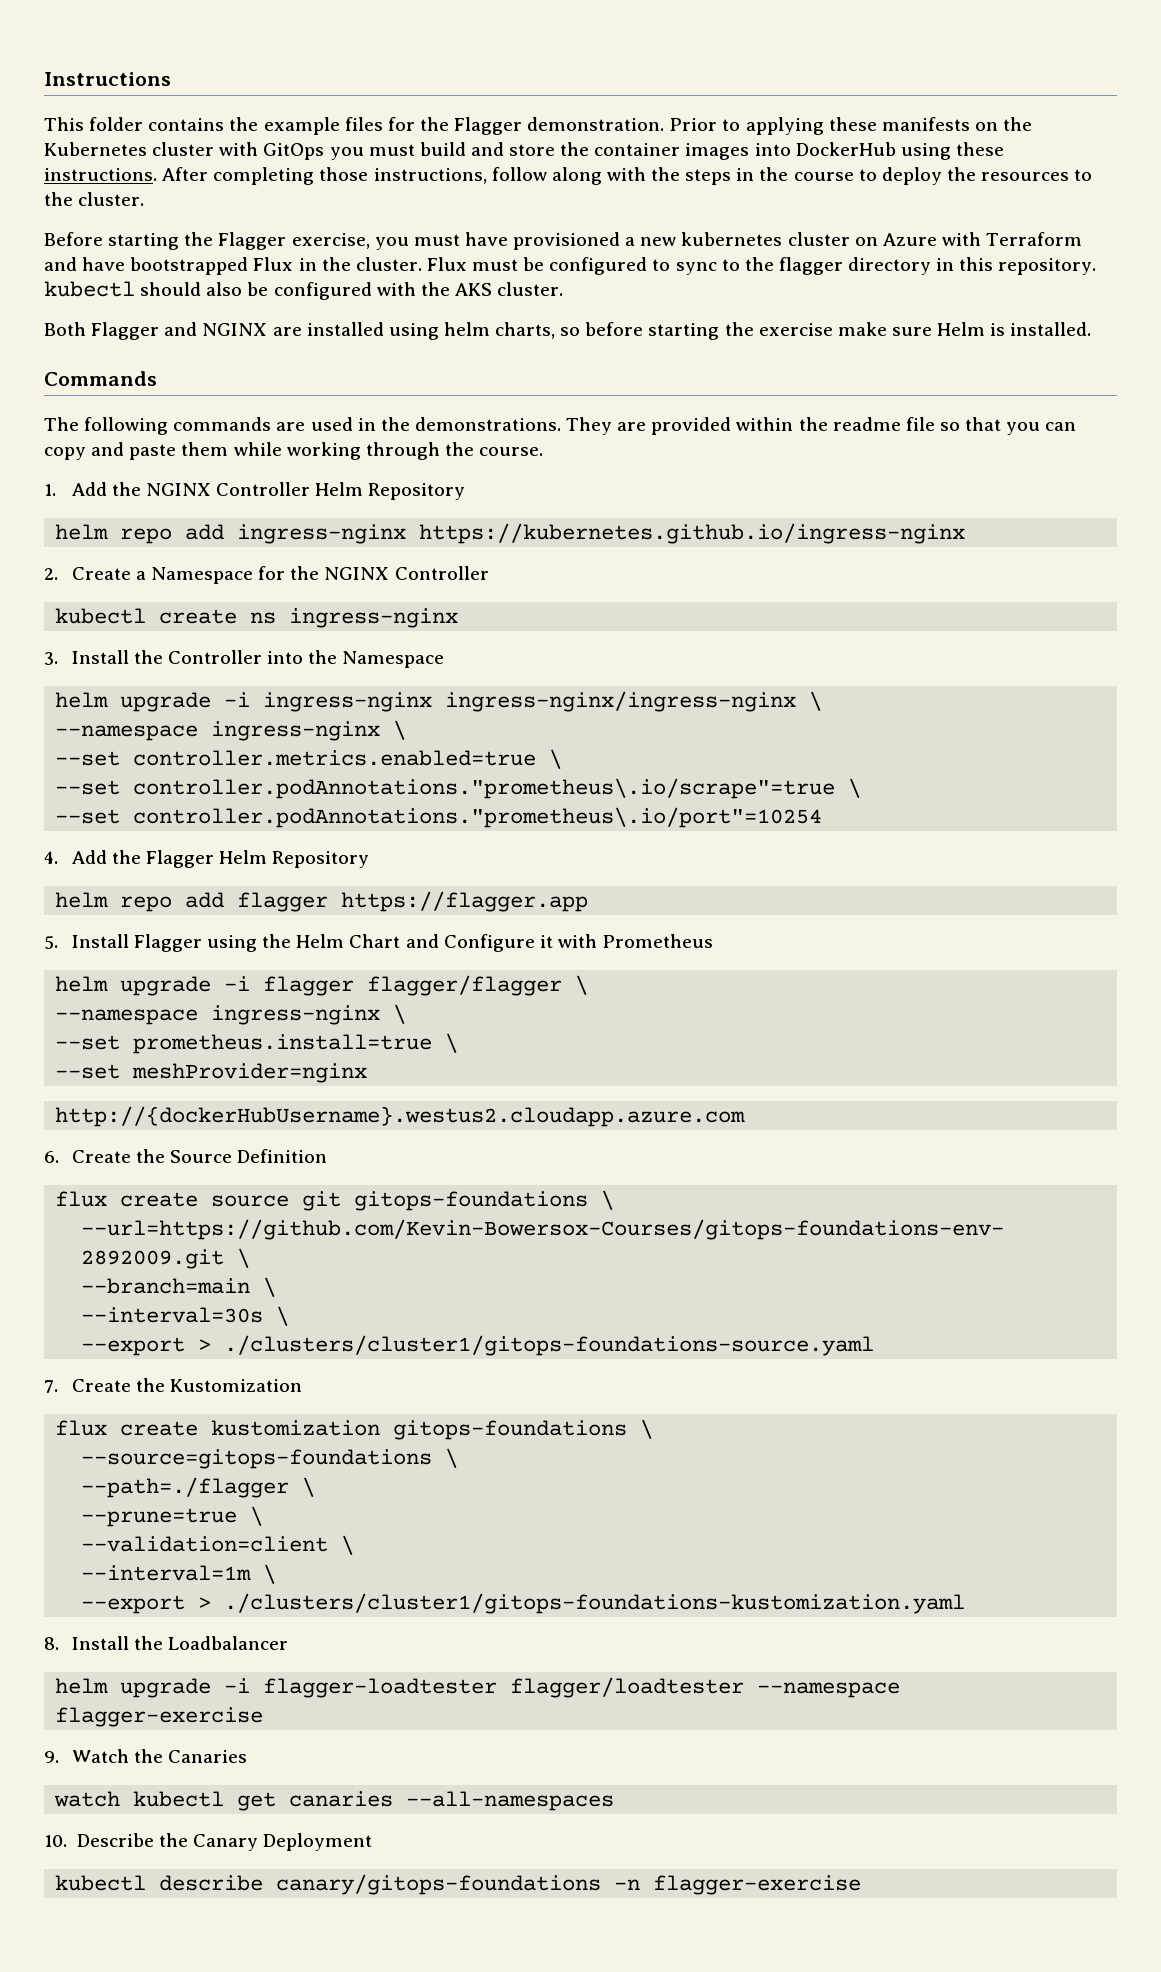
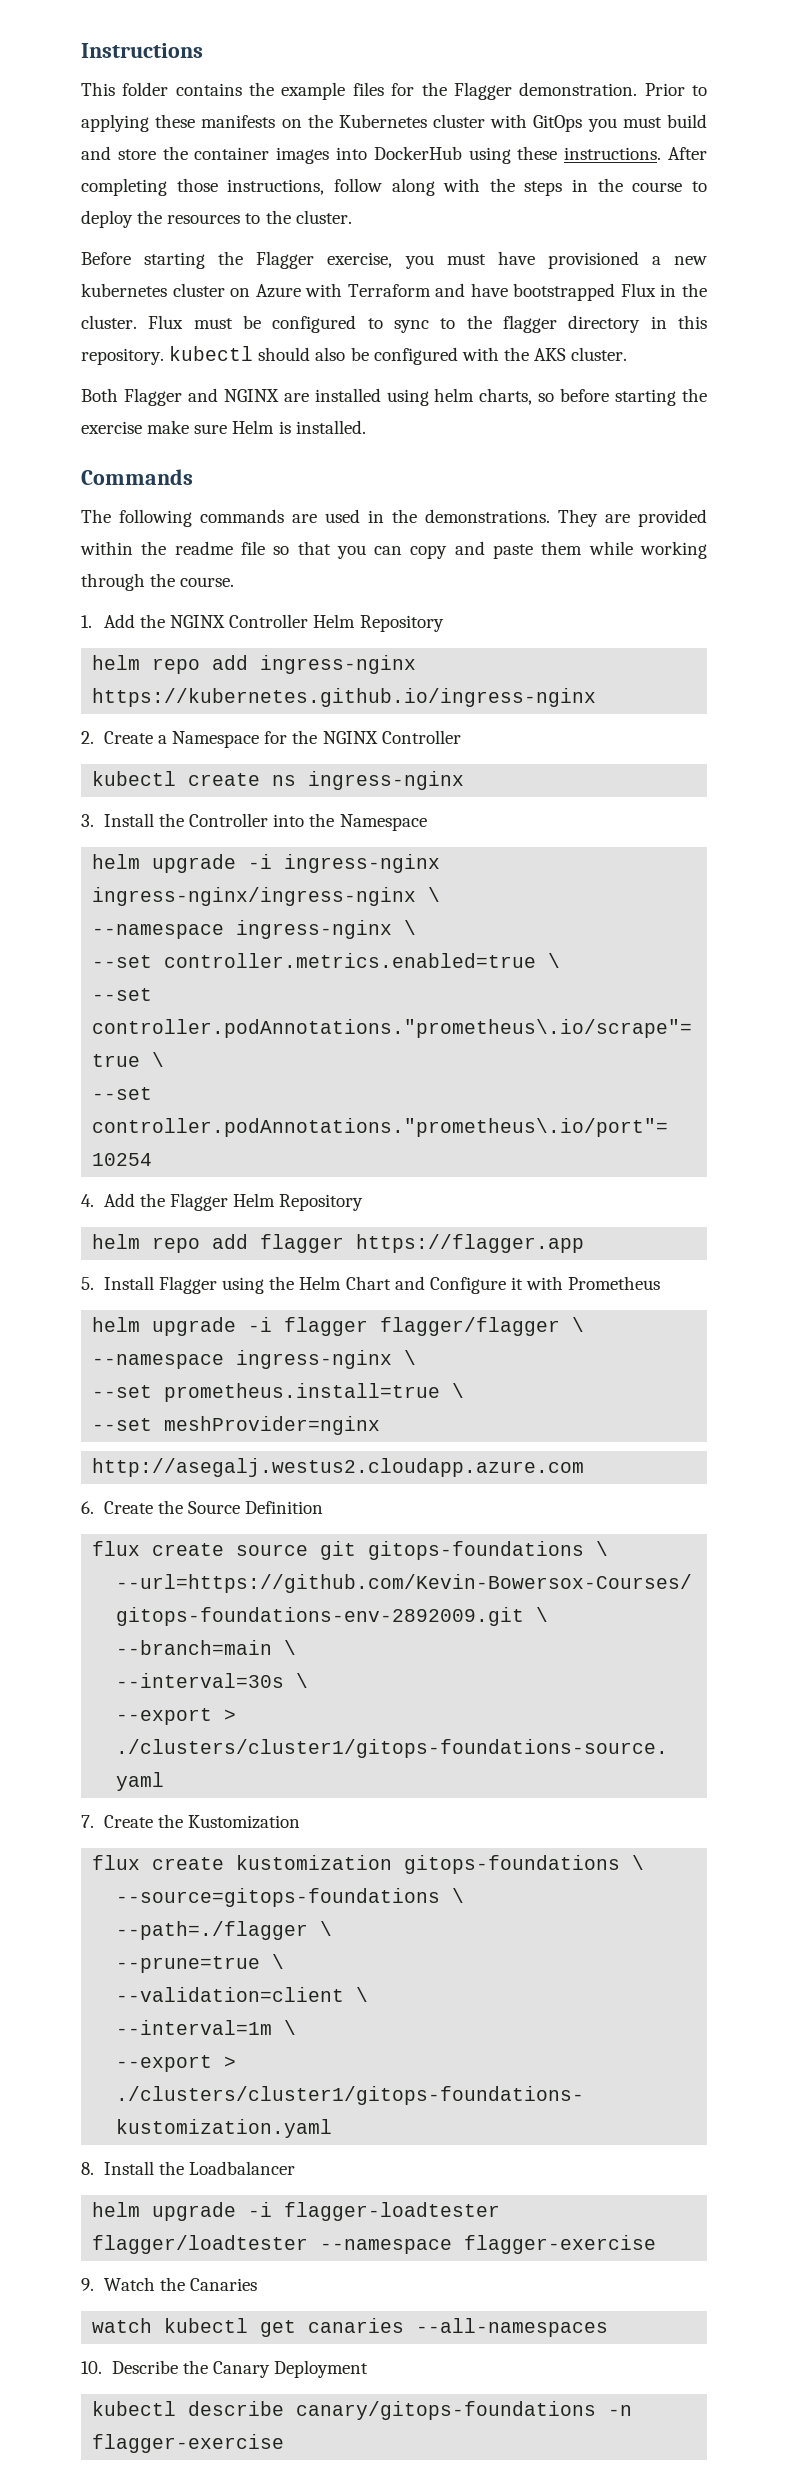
[55,1106,746,1127] http://{dockerHubUsername}.westus2.cloudapp.azure.com -> [92,1458,585,1477] http://asegalj.westus2.cloudapp.azure.com

